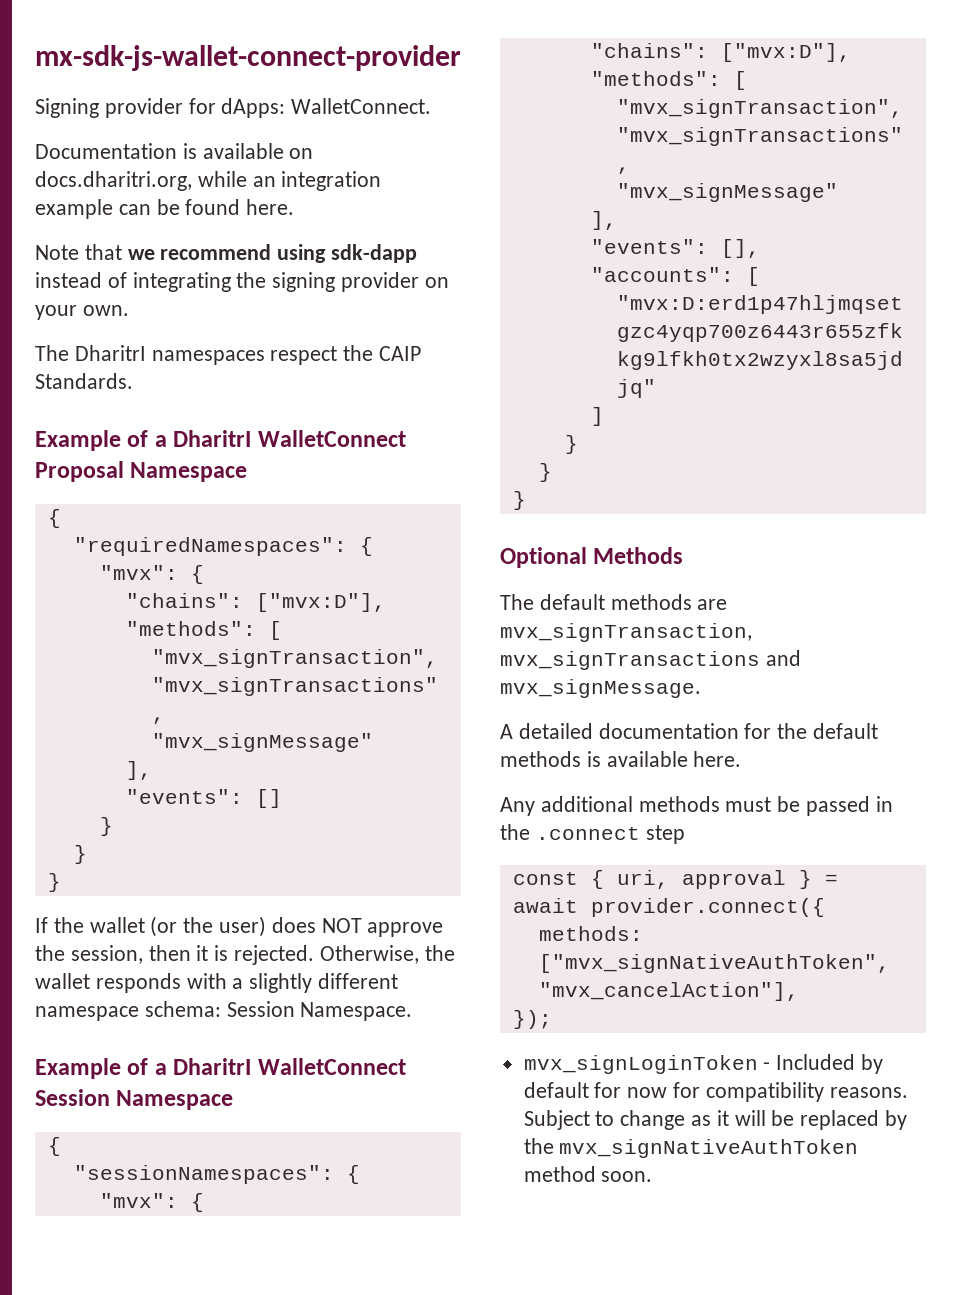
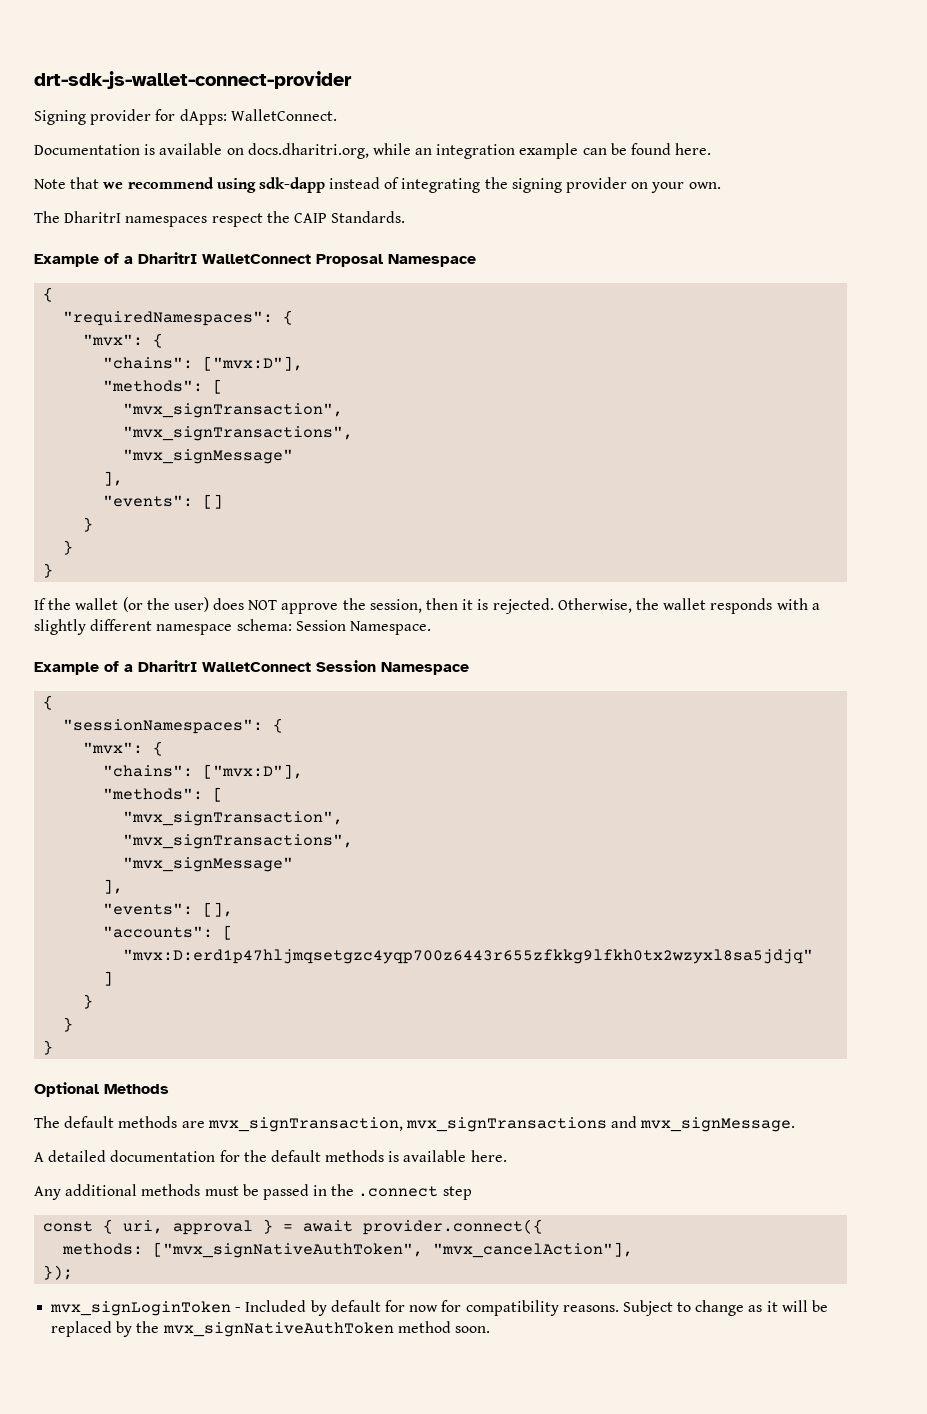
[35,45,461,71] mx-sdk-js-wallet-connect-provider -> [34,71,352,89] drt-sdk-js-wallet-connect-provider

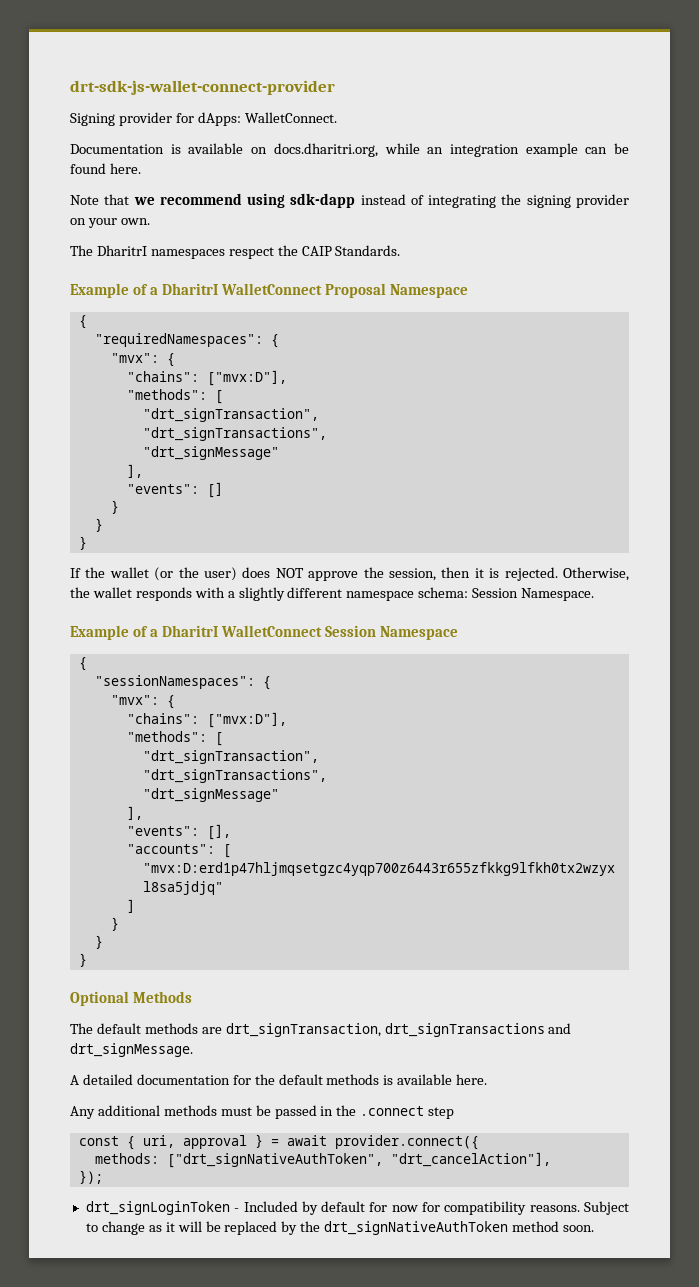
[123,403,344,418] [123,426,354,441] [123,449,294,464] "mvx_signTransaction", // "mvx_signTransactions", // "mvx_signMessage" -> [142,408,319,422] [142,427,327,441] [142,446,279,460] "drt_signTransaction", // "drt_signTransactions", // "drt_signMessage"
[123,811,344,826] [123,834,354,849] [123,857,294,872] "mvx_signTransaction", // "mvx_signTransactions", // "mvx_signMessage" -> [142,750,319,764] [142,769,327,783] [142,788,279,802] "drt_signTransaction", // "drt_signTransactions", // "drt_signMessage"
[207,1116,796,1132] mvx_signTransaction, mvx_signTransactions and mvx_signMessage. -> [225,1023,572,1037] [70,1043,193,1057] drt_signTransaction, drt_signTransactions and drt_signMessage.
[153,1242,634,1258] ["mvx_signNativeAuthToken", "mvx_cancelAction"], -> [166,1152,551,1168] ["drt_signNativeAuthToken", "drt_cancelAction"],
[50,1301,232,1316] mvx_signLoginToken -> [85,1201,230,1215] drt_signLoginToken
[162,1322,394,1337] mvx_signNativeAuthToken -> [324,1221,509,1235] drt_signNativeAuthToken

